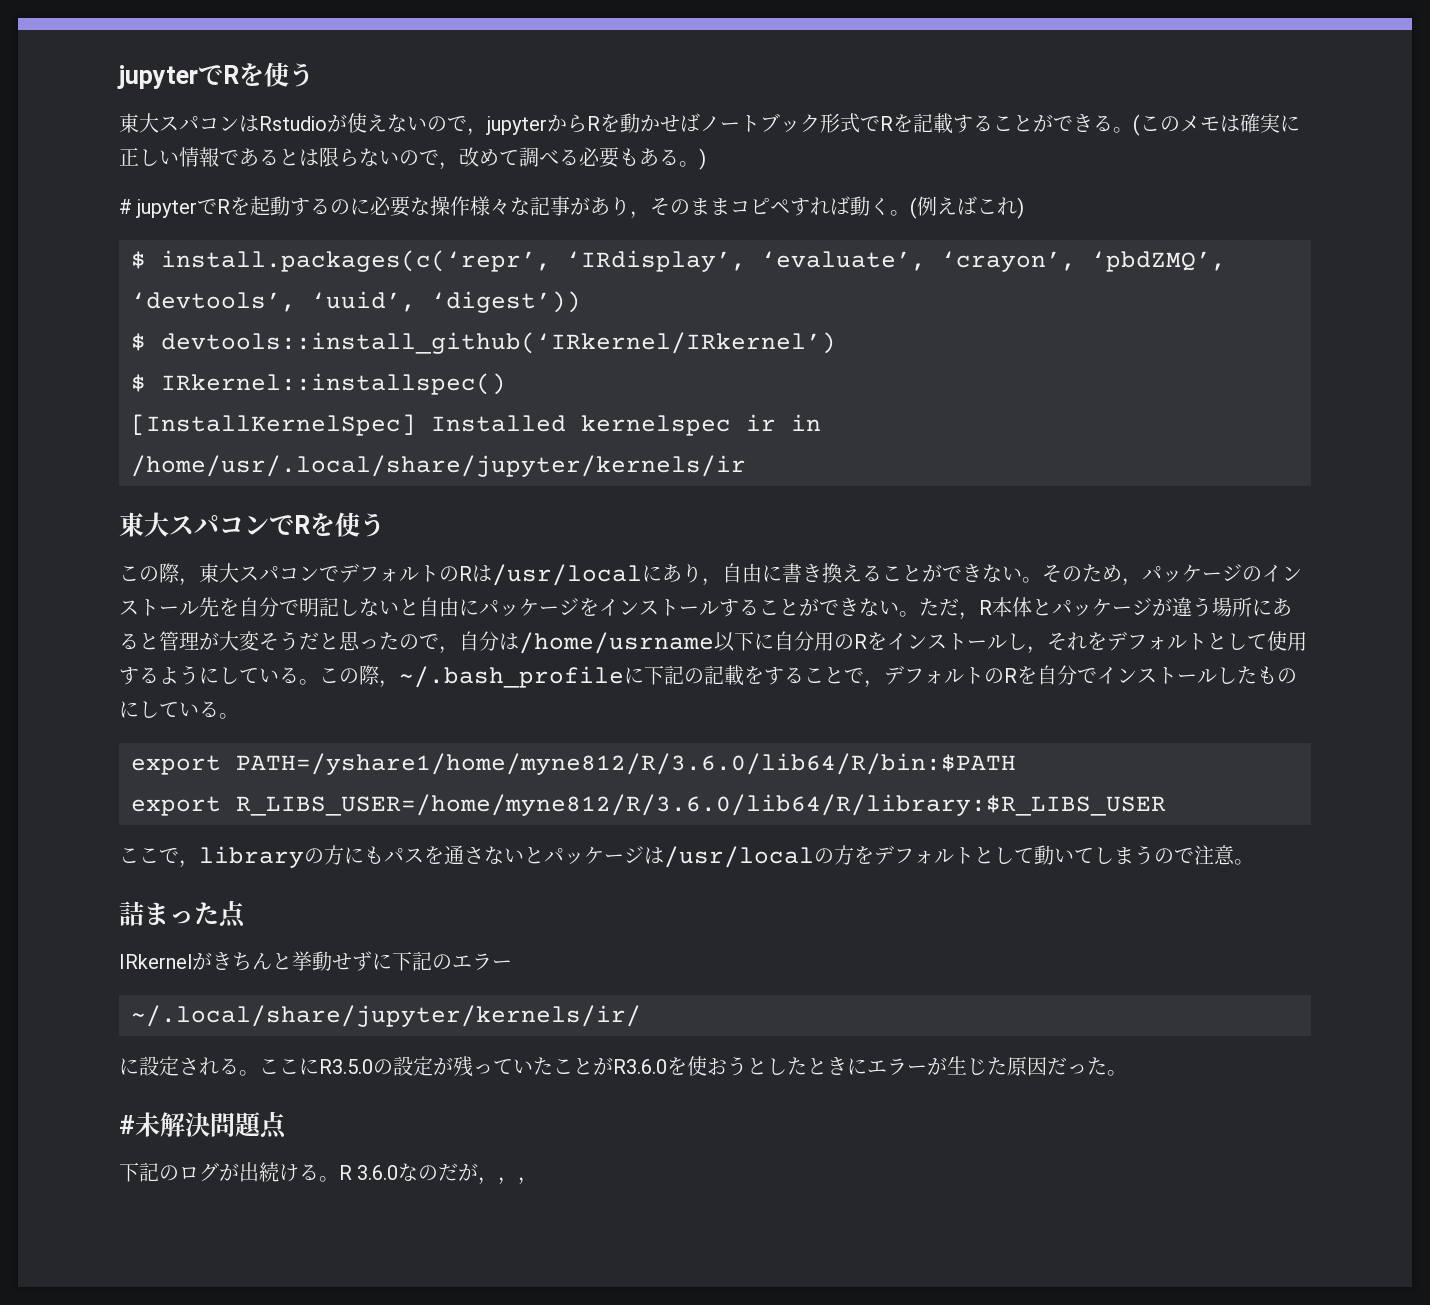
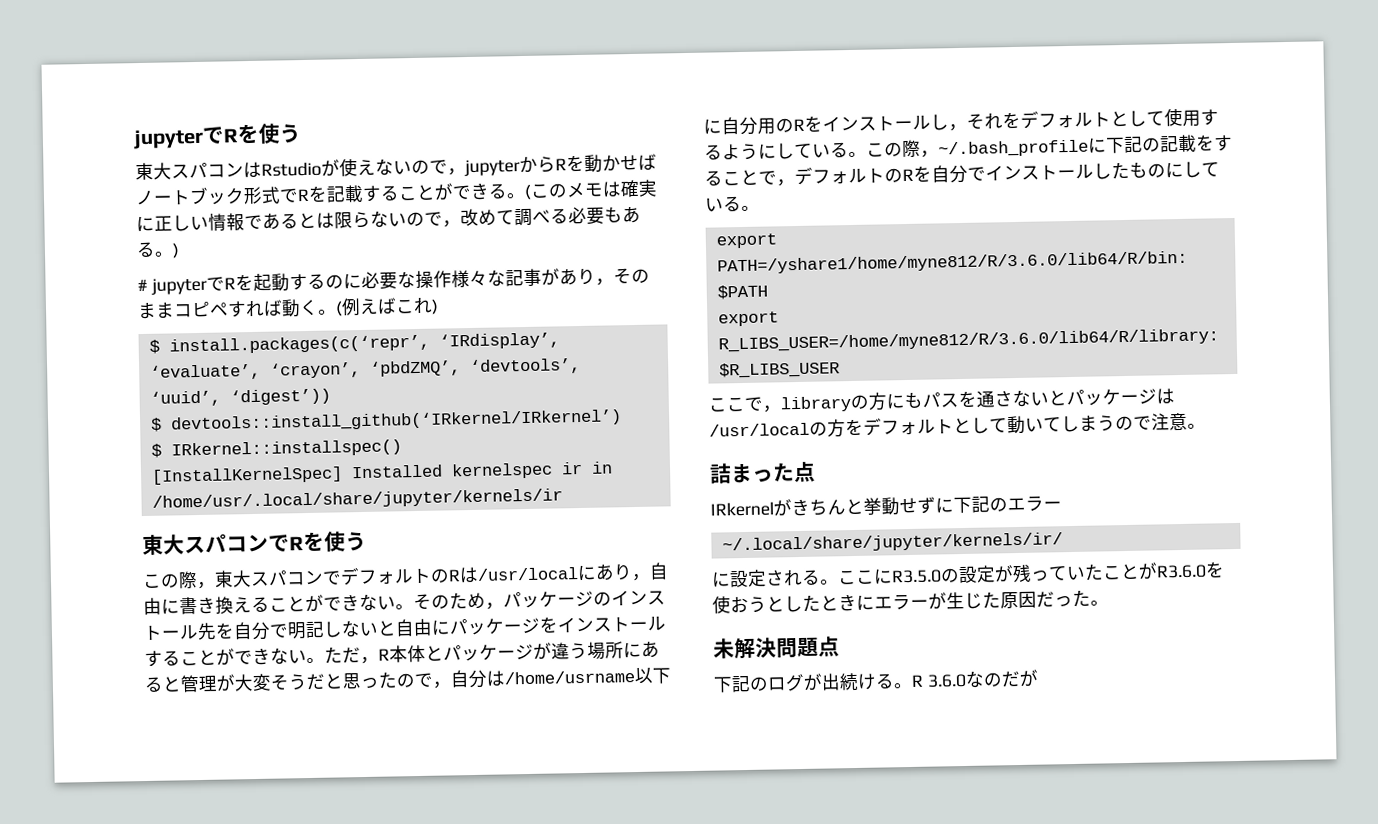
[119,1115,135,1134] # -> (1109, 603) none
[478,1177,539,1185] ，，， -> (1039, 678) none

